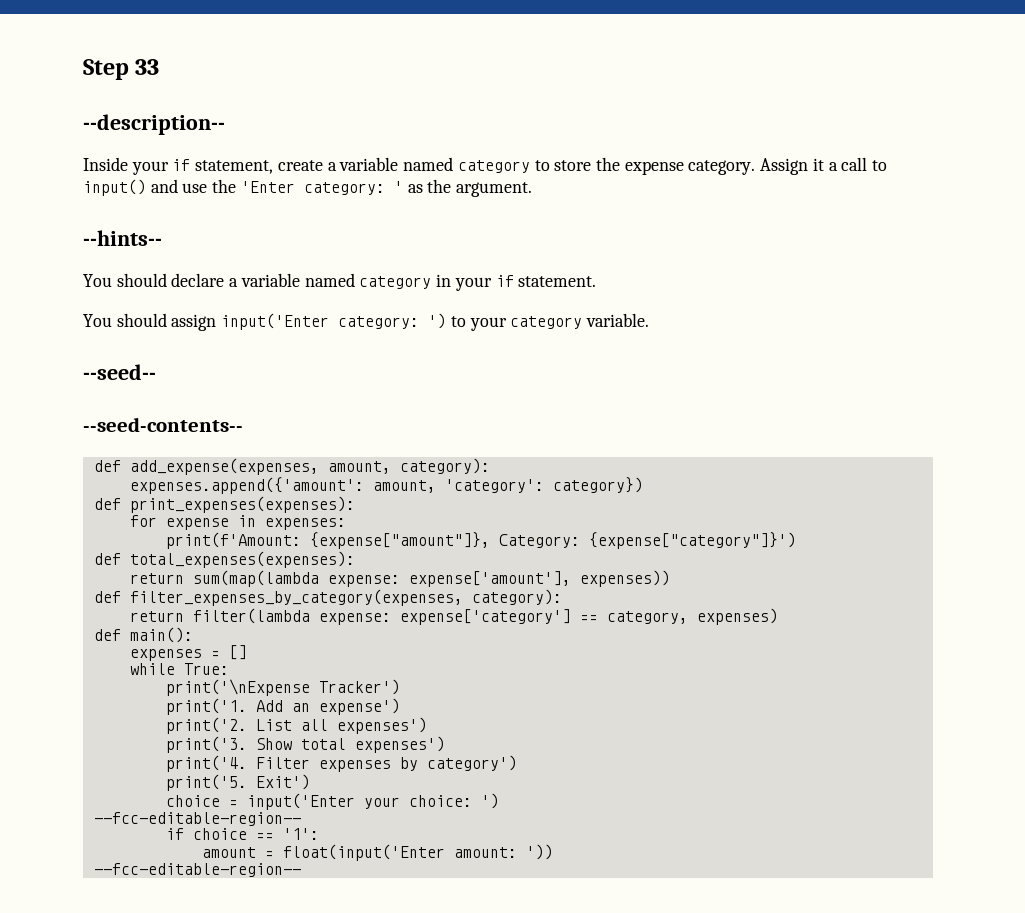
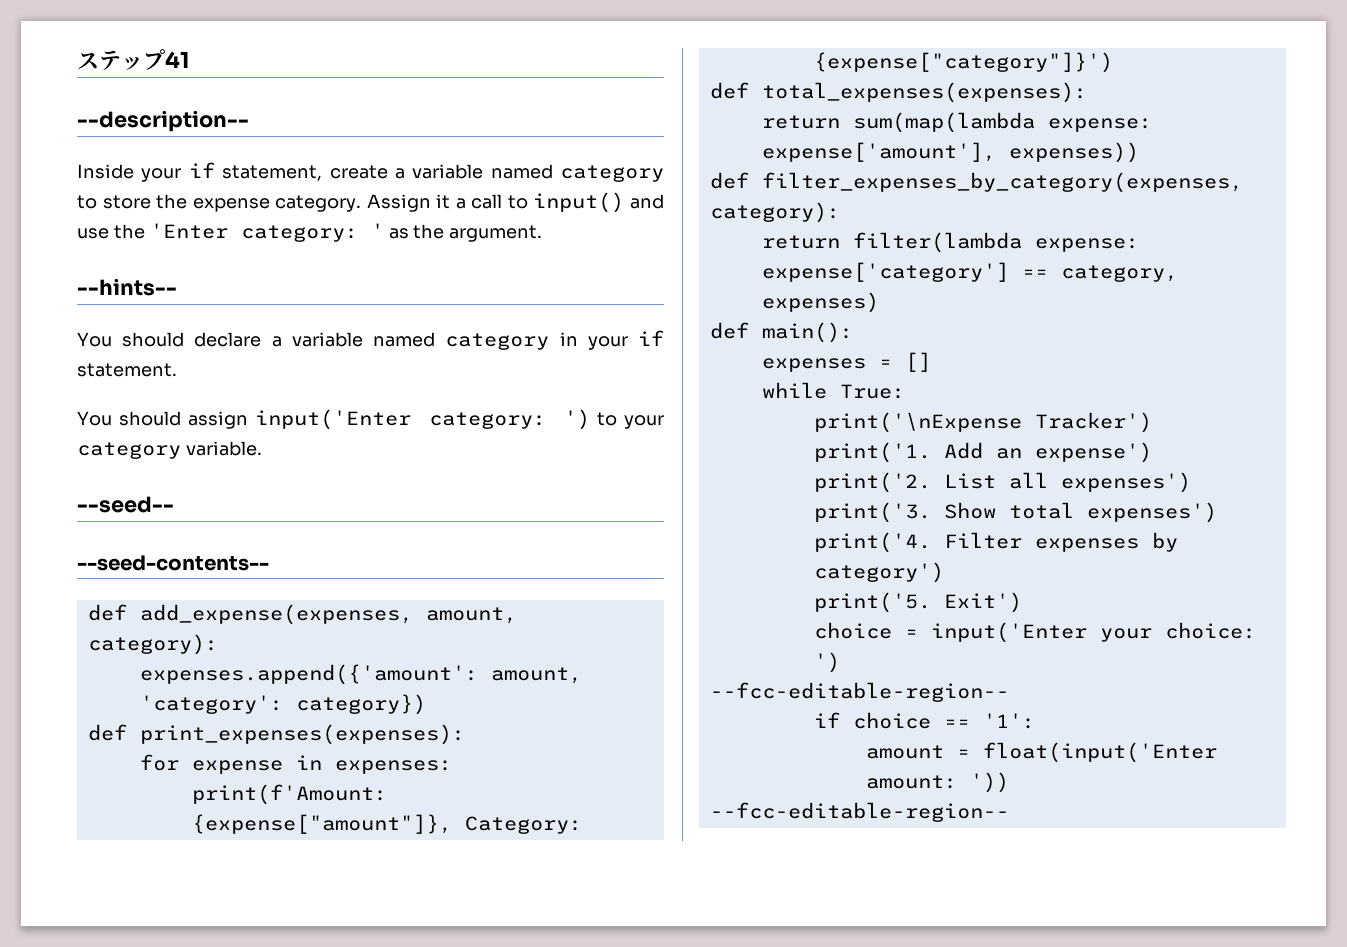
[83,59,160,80] Step 33 -> [77,49,189,71] ステップ41

